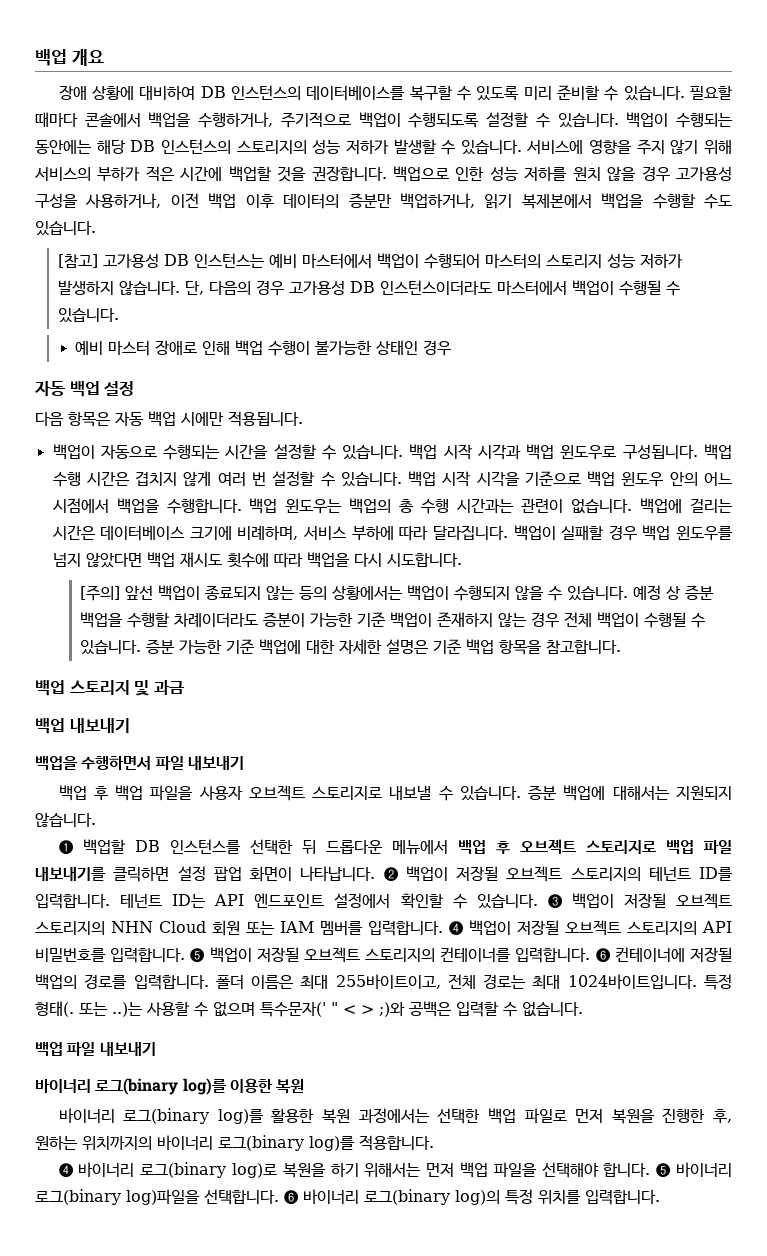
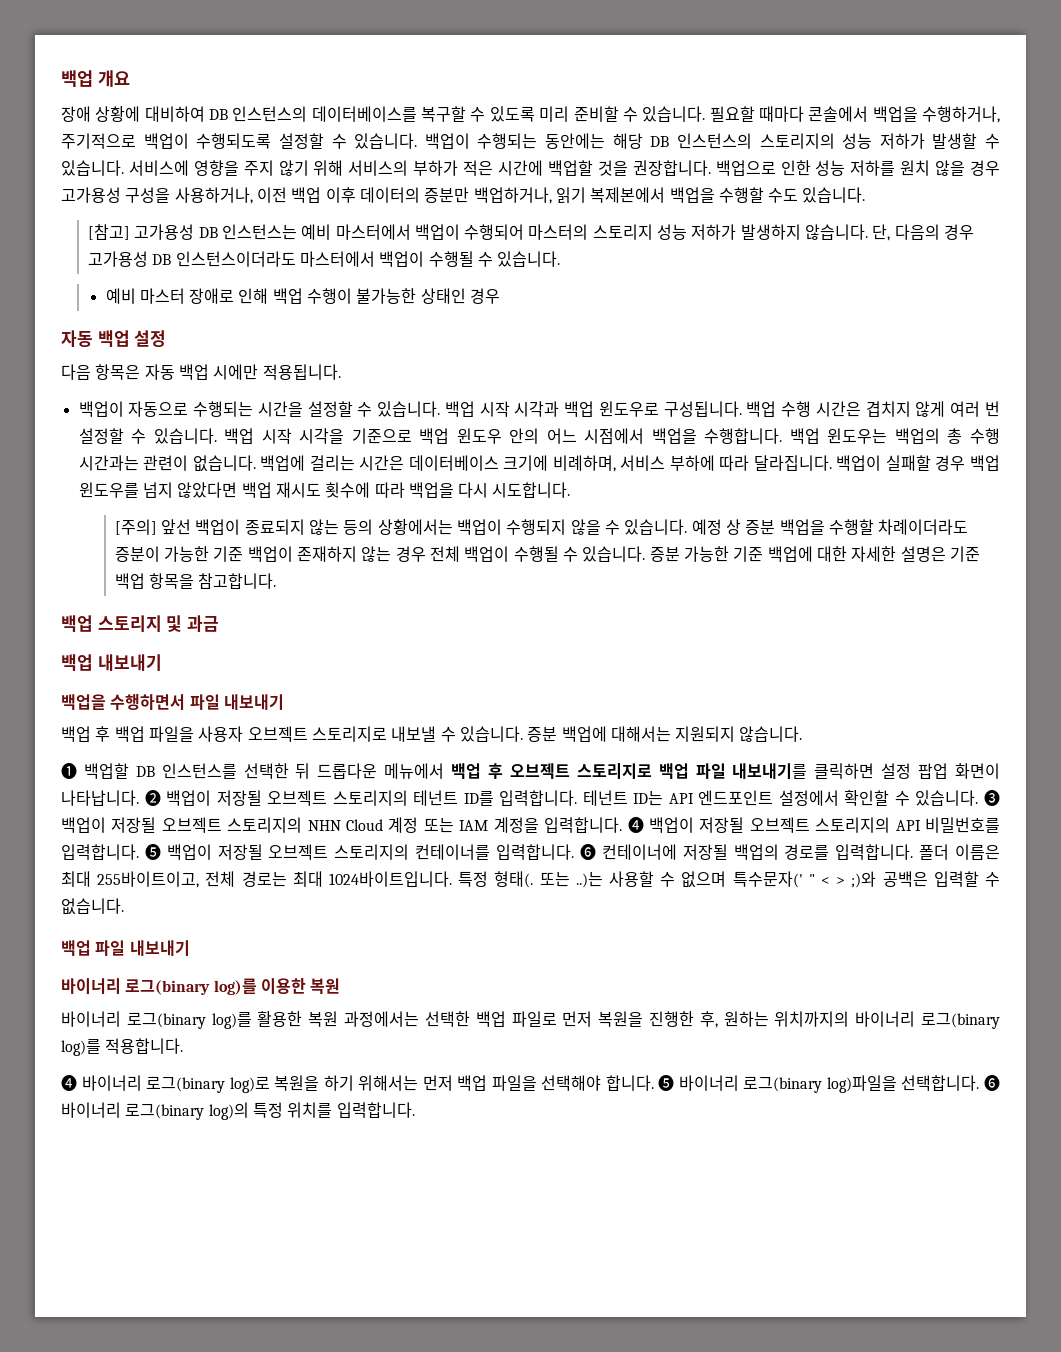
[212,920,240,936] 회원 -> [388,817,419,833] 계정
[320,921,363,936] 멤버를 -> [493,817,539,833] 계정을

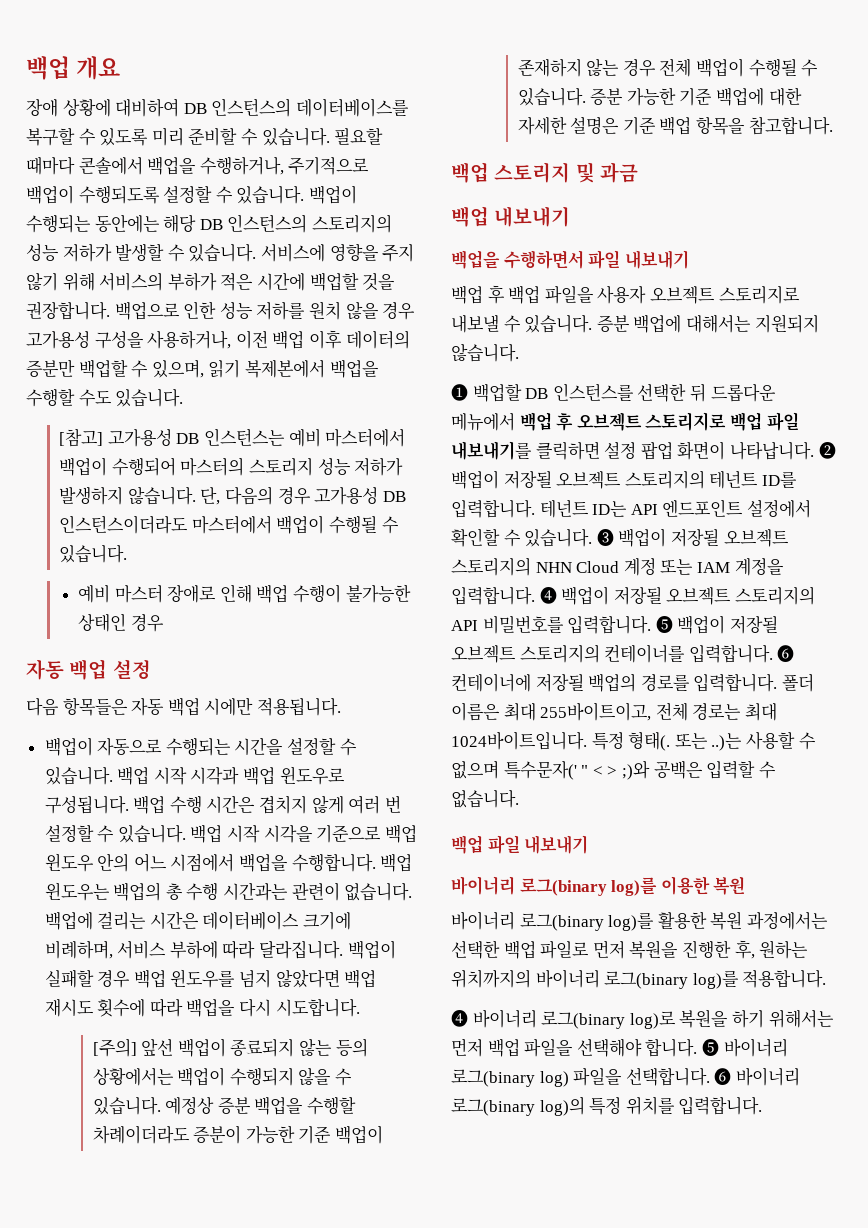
[473,187,552,204] 백업하거나, -> [78,359,204,378] 백업할 수 있으며,
[95,364,141,380] 항목은 -> [62,697,128,716] 항목들은
[691,519,741,535] 예정 상 -> [165,1097,215,1115] 예정상
[826,1075,897,1093] log)파일을 -> [539,1068,623,1087] log) 파일을

